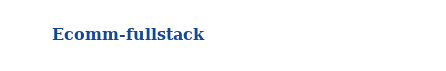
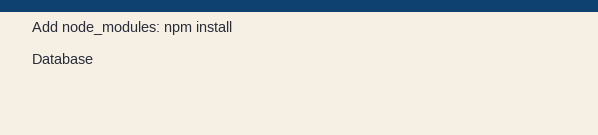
[52,28,205,40] Ecomm-fullstack -> [32,21,232,35] [32,53,93,64] Add node_modules: npm install // Database

